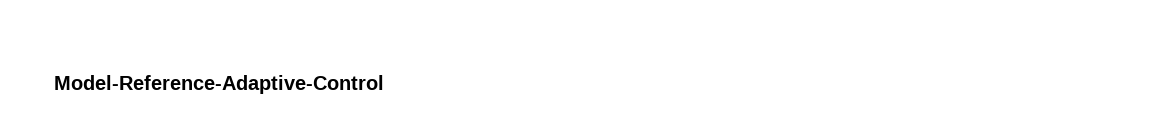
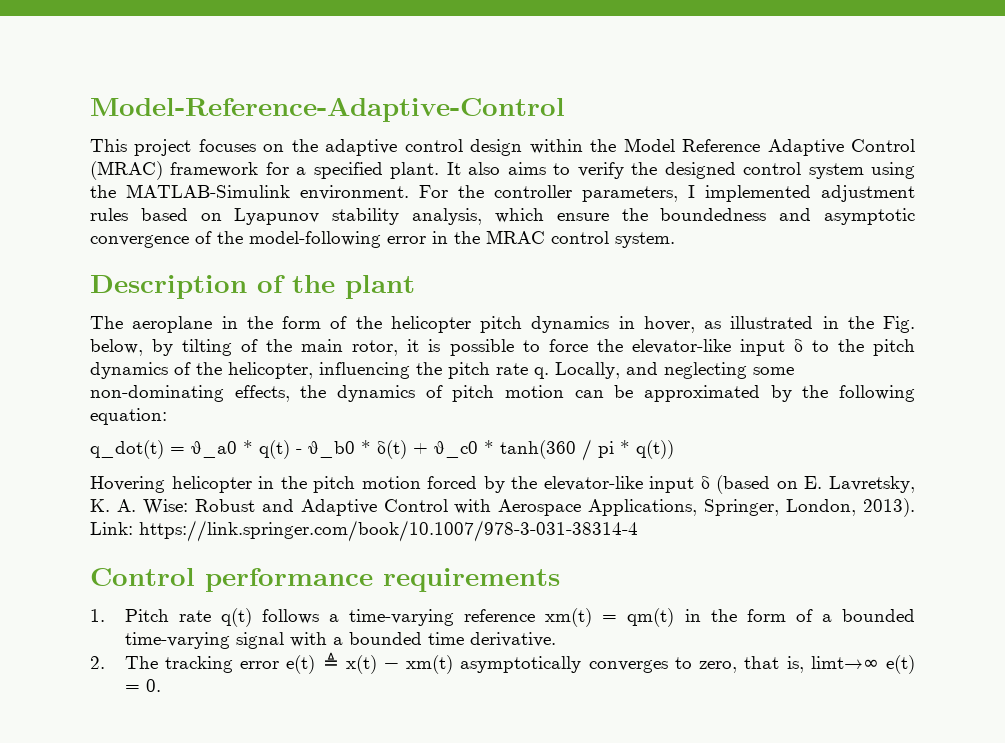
(384, 84) none -> [90,138,915,156] [90,161,915,180] [90,184,915,202] [90,208,916,225] [90,230,675,248] [90,275,415,299] [90,316,915,333] [90,339,915,356] [90,362,794,379] [90,385,915,402] [90,408,167,425] [90,439,674,461] [90,475,915,494] [90,498,915,517] [90,520,638,542] [90,568,560,592] [90,608,916,627] [124,632,556,649] [90,652,916,674] [124,679,161,692] // This project focuses on the adaptive control design within the Model Reference Adaptive Control (MRAC) framework for a specified plant. It also aims to verify the designed control system using the MATLAB-Simulink environment. For the controller parameters, I implemented adjustment rules based on Lyapunov stability analysis, which ensure the boundedness and asymptotic convergence of the model-following error in the MRAC control system. // Description of the plant // The aeroplane in the form of the helicopter pitch dynamics in hover, as illustrated in the Fig. below, by tilting of the main rotor, it is possible to force the elevator-like input δ to the pitch dynamics of the helicopter, influencing the pitch rate q. Locally, and neglecting some non-dominating effects, the dynamics of pitch motion can be approximated by the following equation: // q_dot(t) = θ_a0 * q(t) - θ_b0 * δ(t) + θ_c0 * tanh(360 / pi * q(t)) // Hovering helicopter in the pitch motion forced by the elevator-like input δ (based on E. Lavretsky, K. A. Wise: Robust and Adaptive Control with Aerospace Applications, Springer, London, 2013). Link: https://link.springer.com/book/10.1007/978-3-031-38314-4 // Control performance requirements // 1. Pitch rate q(t) follows a time-varying reference xm(t) = qm(t) in the form of a bounded time-varying signal with a bounded time derivative. // 2. The tracking error e(t) ≜ x(t) − xm(t) asymptotically converges to zero, that is, limt→∞ e(t) = 0.

